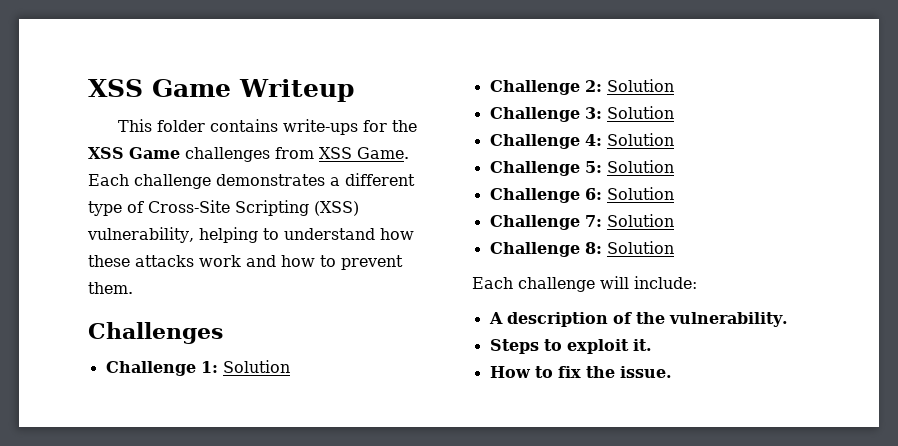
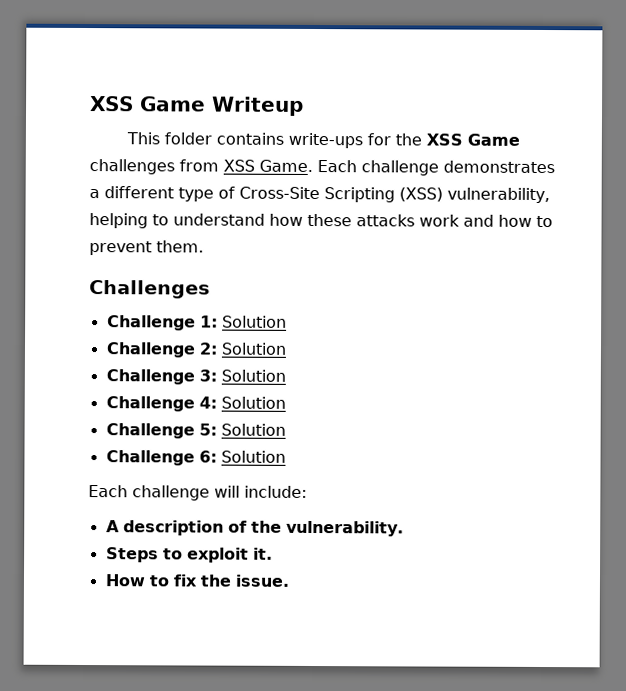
[489,214,674,230] [489,241,674,257] // Challenge 7: Solution // Challenge 8: Solution -> (286, 456) none

